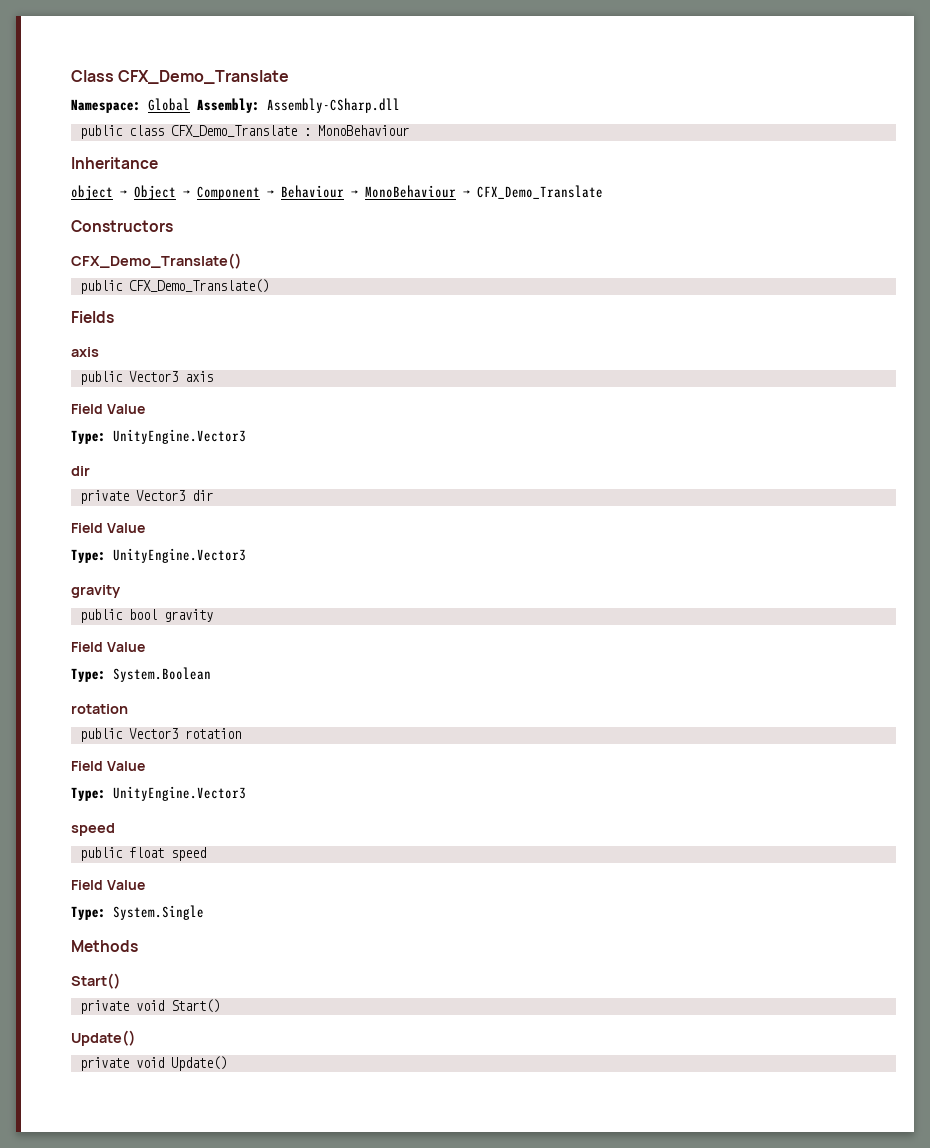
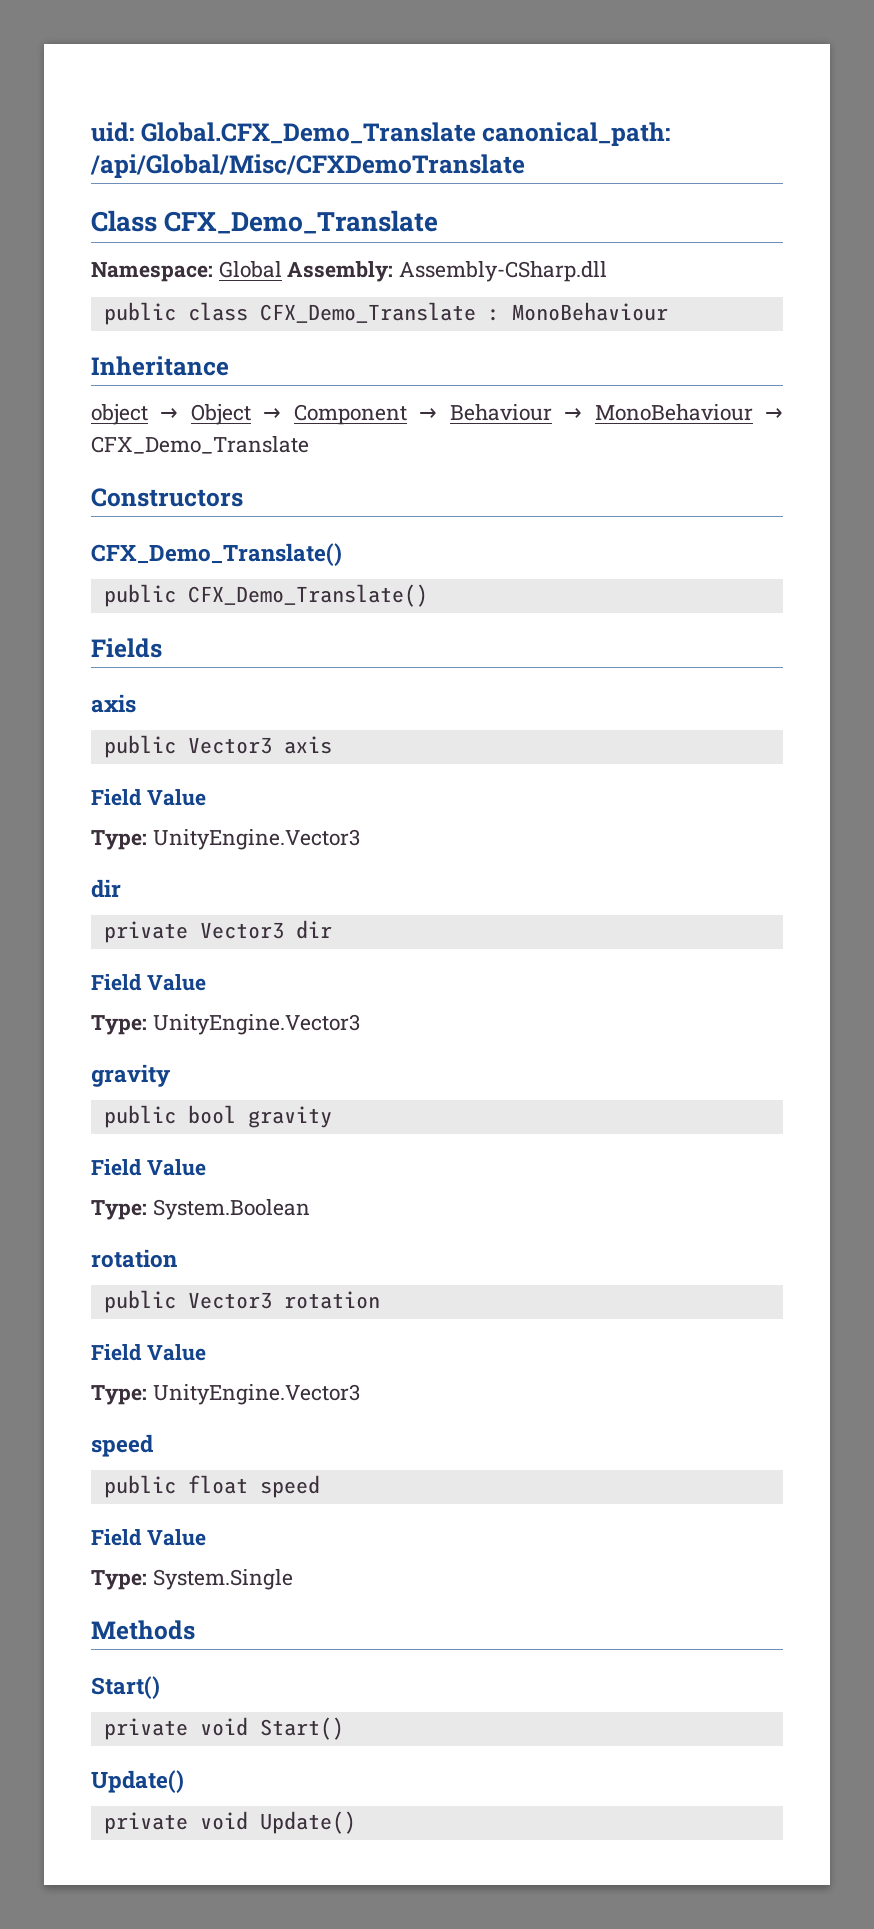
(71, 76) none -> [91,122,671,146] [90,154,525,178] uid: Global.CFX_Demo_Translate canonical_path: /api/Global/Misc/CFXDemoTranslate //

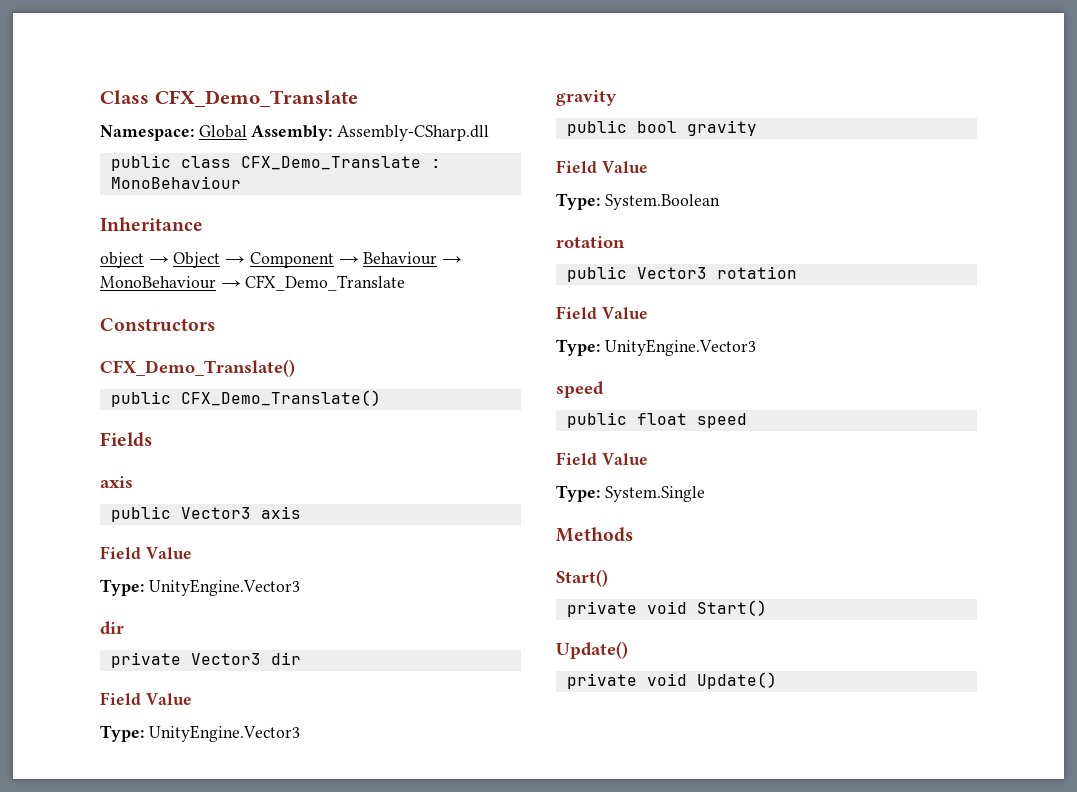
[91,122,671,146] [90,154,525,178] uid: Global.CFX_Demo_Translate canonical_path: /api/Global/Misc/CFXDemoTranslate // -> (100, 97) none

